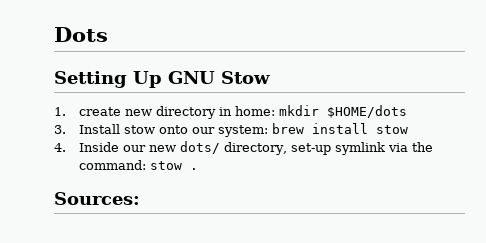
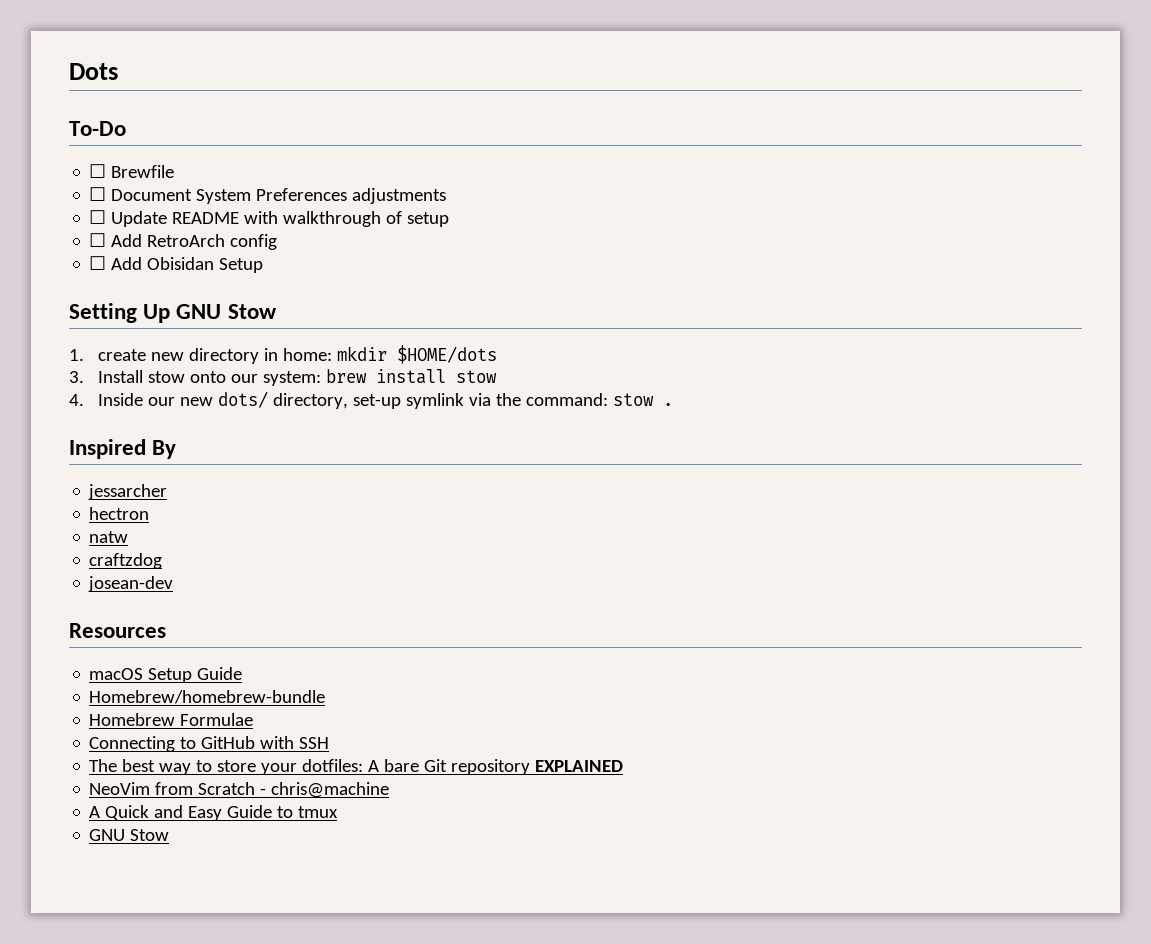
(108, 34) none -> [69,121,126,136] [89,164,175,178] [89,187,447,204] [89,210,450,227] [89,233,278,250] [89,256,264,273] // To-Do // ☐ Brewfile // ☐ Document System Preferences adjustments // ☐ Update README with walkthrough of setup // ☐ Add RetroArch config // ☐ Add Obisidan Setup
[54,192,140,205] Sources: -> [69,439,177,459] [88,484,168,500] [89,507,150,520] [89,531,129,543] [89,553,163,569] [88,576,174,592] [69,623,166,638] [89,667,243,683] [89,690,326,704] [89,713,254,726] [89,736,330,752] [89,759,624,775] [89,782,390,798] [89,805,339,821] [89,829,170,841] Inspired By // jessarcher // hectron // natw // craftzdog // josean-dev // Resources // macOS Setup Guide // Homebrew/homebrew-bundle // Homebrew Formulae // Connecting to GitHub with SSH // The best way to store your dotfiles: A bare Git repository EXPLAINED // NeoVim from Scratch - chris@machine // A Quick and Easy Guide to tmux // GNU Stow

